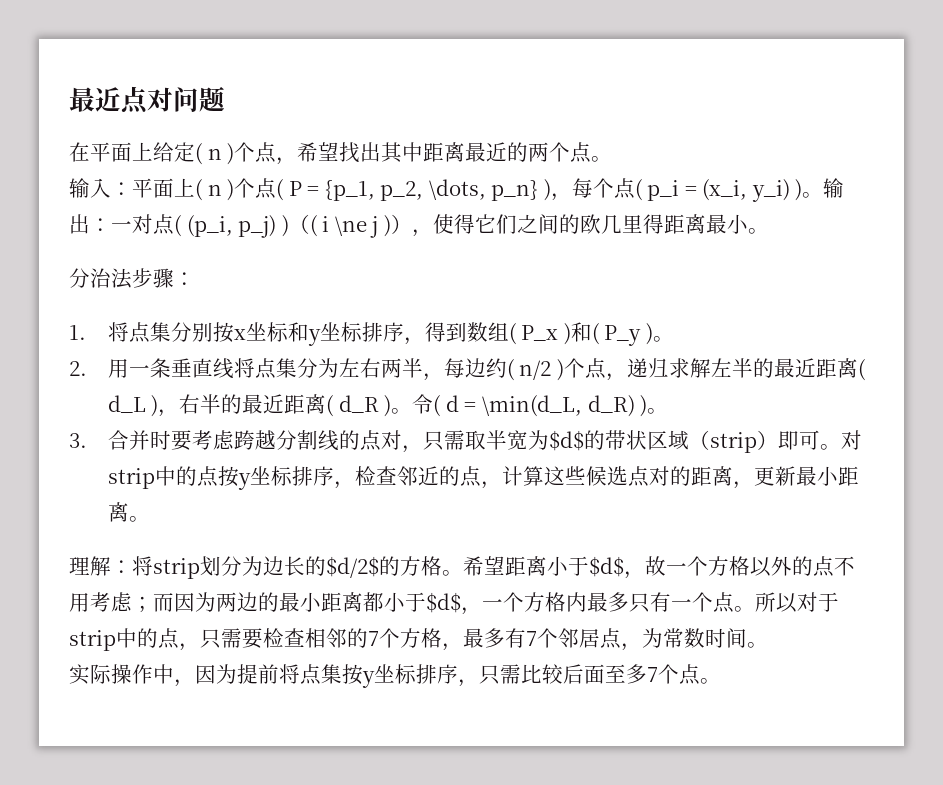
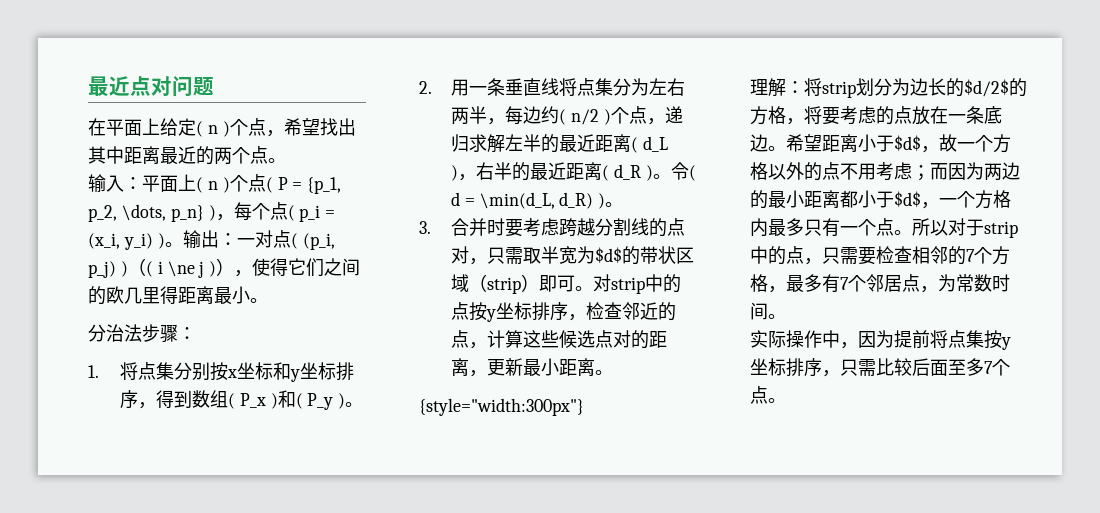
(150, 519) none -> [419,398,584,416] // {style="width:300px"}
(442, 566) none -> [786,106,1002,125] [750,134,768,152] ，将要考虑的点放在一条底边

